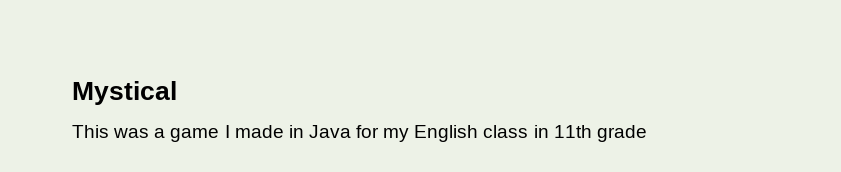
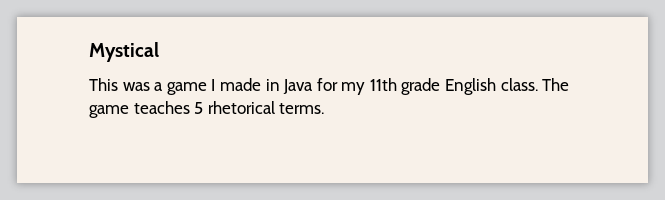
[414,125,647,142] English class in 11th grade -> [369,78,570,95] [89,101,325,118] 11th grade English class. The game teaches 5 rhetorical terms.

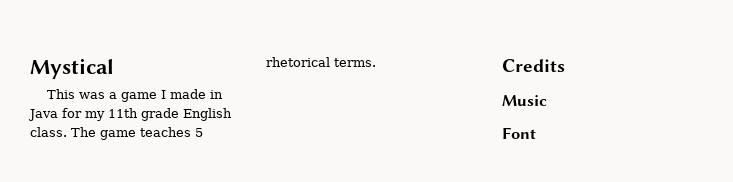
(325, 108) none -> [502,59,565,72] [502,95,547,106] [502,127,536,139] // Credits // Music // Font

